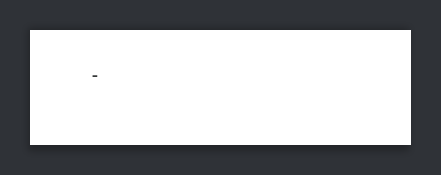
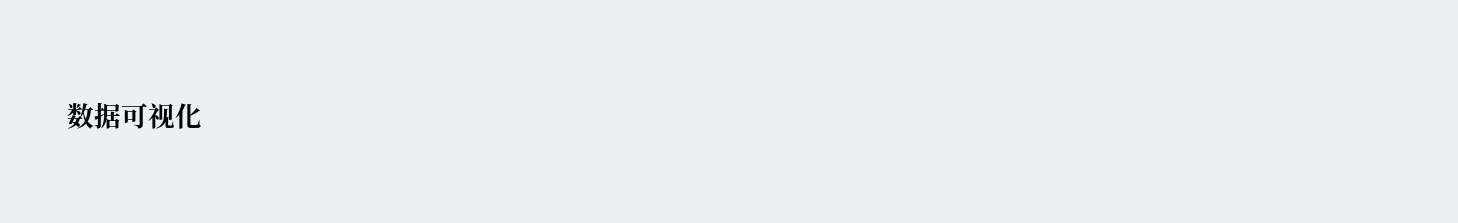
[92,75,98,81] - -> [67,102,202,129] 数据可视化

